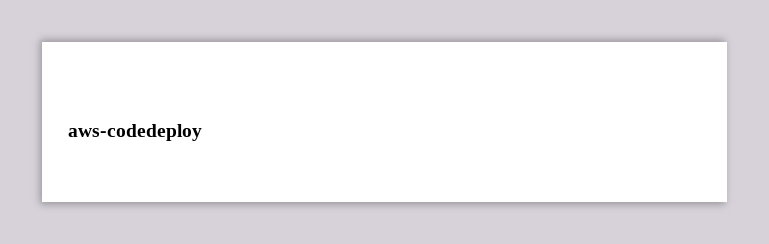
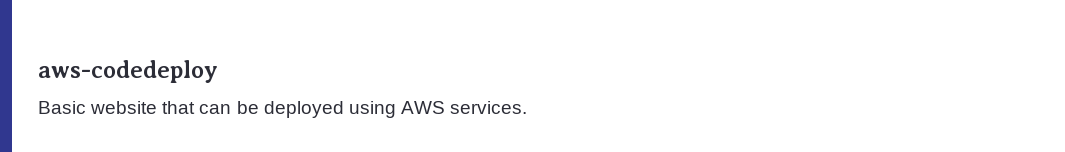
(202, 132) none -> [38,101,528,118] // Basic website that can be deployed using AWS services.

